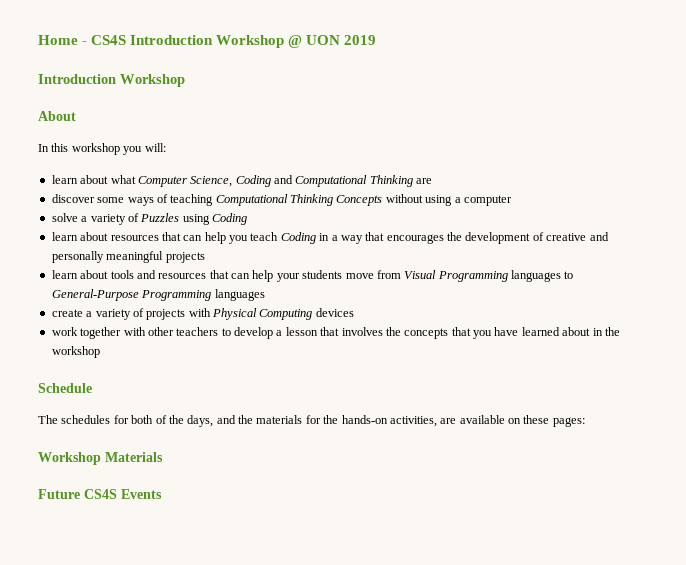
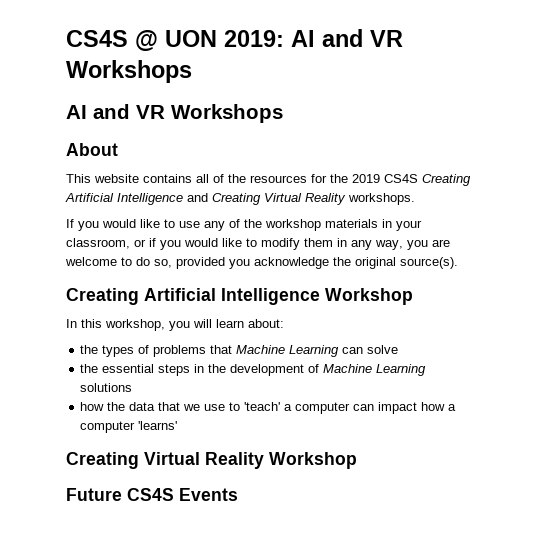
[38,35,377,48] [38,74,185,87] [38,111,76,121] [38,143,166,155] [51,175,433,187] [51,194,512,206] [51,213,247,225] [51,232,609,244] [51,251,205,263] [51,270,574,282] [51,289,265,301] [51,308,354,320] [51,327,620,339] [51,346,100,358] [38,383,92,393] [38,415,585,427] [38,452,163,465] Home - CS4S Introduction Workshop @ UON 2019 // Introduction Workshop // About // In this workshop you will: // learn about what Computer Science, Coding and Computational Thinking are // discover some ways of teaching Computational Thinking Concepts without using a computer // solve a variety of Puzzles using Coding // learn about resources that can help you teach Coding in a way that encourages the development of creative and personally meaningful projects // learn about tools and resources that can help your students move from Visual Programming languages to General-Purpose Programming languages // create a variety of projects with Physical Computing devices // work together with other teachers to develop a lesson that involves the concepts that you have learned about in the workshop // Schedule // The schedules for both of the days, and the materials for the hands-on activities, are available on these pages: // Workshop Materials -> [66,29,403,51] [66,60,192,83] [66,104,283,123] [66,143,118,156] [66,174,471,186] [65,193,415,205] [66,219,422,231] [66,238,450,250] [65,257,458,269] [66,288,413,305] [66,319,284,331] [80,345,399,357] [80,364,427,376] [80,383,133,392] [80,402,457,414] [80,421,178,433] [66,452,357,469] CS4S @ UON 2019: AI and VR Workshops // AI and VR Workshops // About // This website contains all of the resources for the 2019 CS4S Creating Artificial Intelligence and Creating Virtual Reality workshops. // If you would like to use any of the workshop materials in your classroom, or if you would like to modify them in any way, you are welcome to do so, provided you acknowledge the original source(s). // Creating Artificial Intelligence Workshop // In this workshop, you will learn about: // the types of problems that Machine Learning can solve // the essential steps in the development of Machine Learning solutions // how the data that we use to 'teach' a computer can impact how a computer 'learns' // Creating Virtual Reality Workshop

